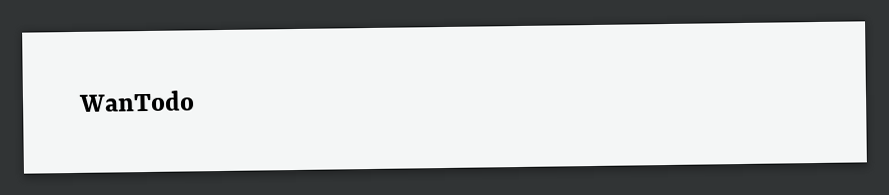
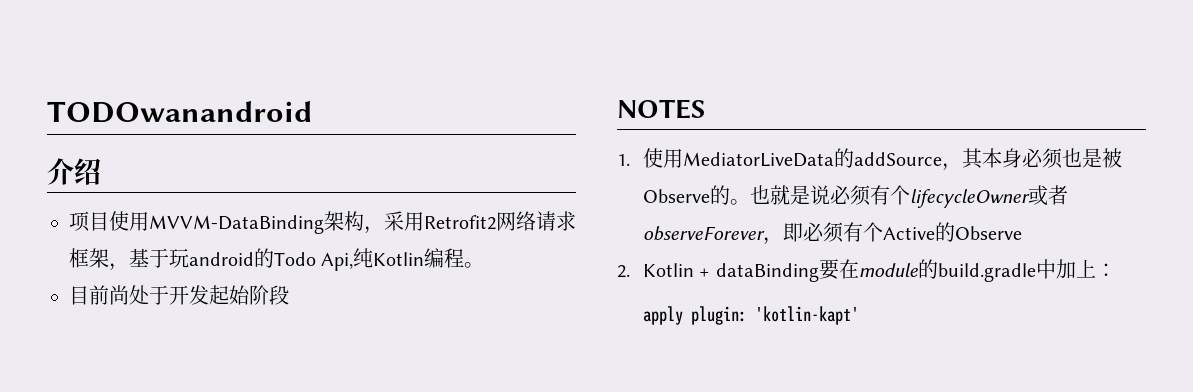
[78,90,195,112] WanTodo -> [47,101,312,123] [47,158,101,185] [69,211,576,234] [69,248,485,271] [69,285,289,305] [617,99,706,119] [617,148,1123,171] [643,185,1069,208] [643,222,1023,245] [617,259,1116,282] [643,306,860,325] TODOwanandroid // 介绍 // 项目使用MVVM-DataBinding架构，采用Retrofit2网络请求框架，基于玩android的Todo Api,纯Kotlin编程。 // 目前尚处于开发起始阶段 // NOTES // 1.使用MediatorLiveData的addSource，其本身必须也是被Observe的。也就是说必须有个lifecycleOwner或者observeForever，即必须有个Active的Observe // 2. Kotlin + dataBinding要在module的build.gradle中加上： // apply plugin: 'kotlin-kapt'

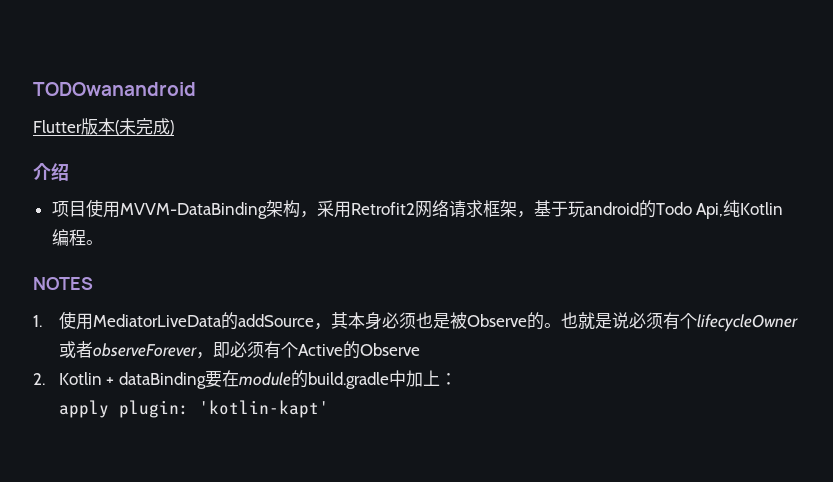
(312, 112) none -> [33,118,174,135] // Flutter版本(未完成)
[69,285,289,305] // 目前尚处于开发起始阶段 -> (103, 242) none

